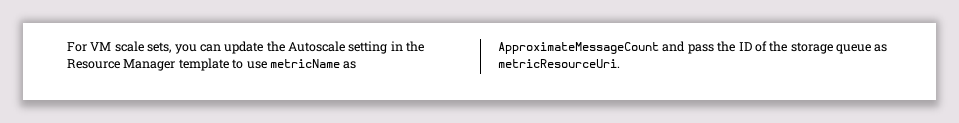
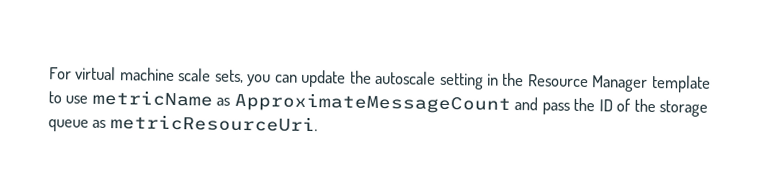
[90,42,112,51] VM -> [75,66,175,82] virtual machine
[288,41,345,52] Autoscale -> [375,70,437,85] autoscale

